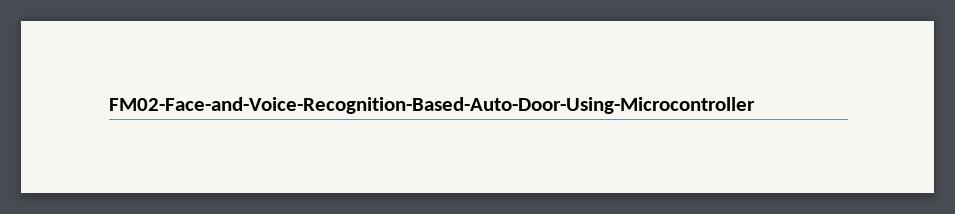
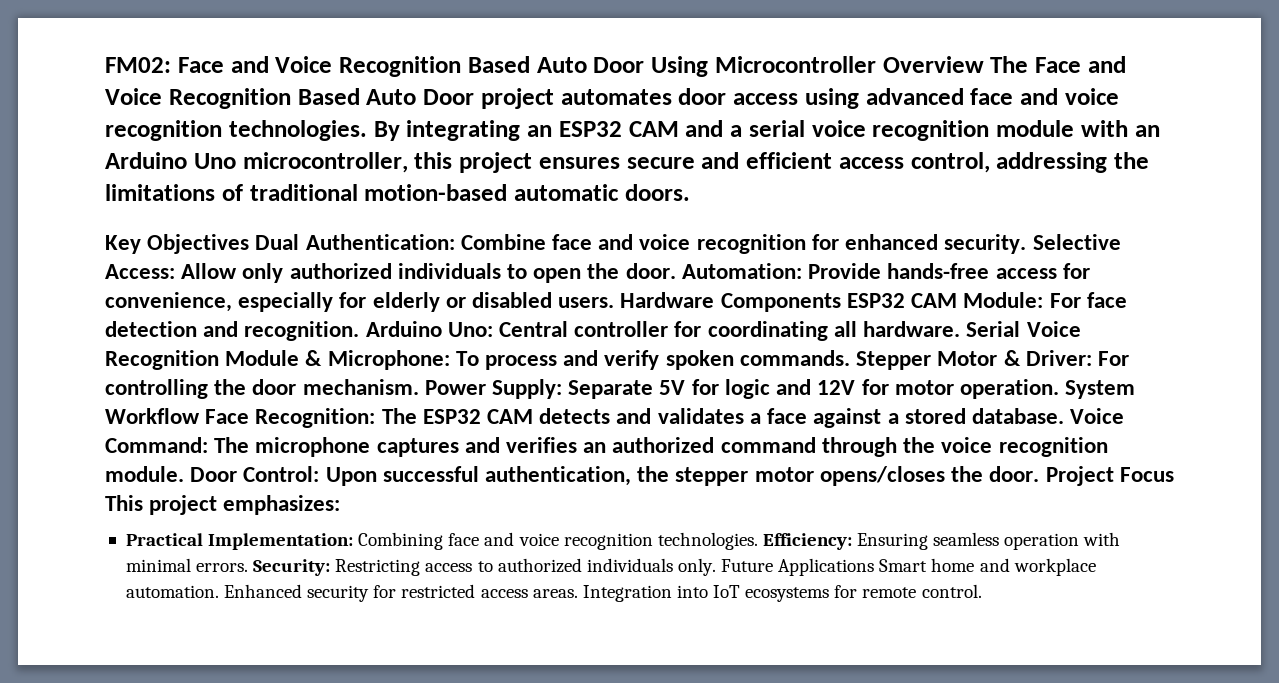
[109,97,755,114] FM02-Face-and-Voice-Recognition-Based-Auto-Door-Using-Microcontroller -> [105,56,1126,77] [105,88,1119,109] [105,120,1160,141] [105,152,1149,173] [105,184,690,201] [105,234,1121,254] [105,263,1090,283] [105,292,1127,312] [105,321,1081,341] [105,350,1129,370] [105,379,1136,399] [105,408,1125,428] [105,437,1108,457] [105,466,1174,486] [105,495,341,515] [125,532,1121,550] [125,558,1096,576] [125,584,982,602] FM02: Face and Voice Recognition Based Auto Door Using Microcontroller Overview The Face and Voice Recognition Based Auto Door project automates door access using advanced face and voice recognition technologies. By integrating an ESP32 CAM and a serial voice recognition module with an Arduino Uno microcontroller, this project ensures secure and efficient access control, addressing the limitations of traditional motion-based automatic doors. // Key Objectives Dual Authentication: Combine face and voice recognition for enhanced security. Selective Access: Allow only authorized individuals to open the door. Automation: Provide hands-free access for convenience, especially for elderly or disabled users. Hardware Components ESP32 CAM Module: For face detection and recognition. Arduino Uno: Central controller for coordinating all hardware. Serial Voice Recognition Module & Microphone: To process and verify spoken commands. Stepper Motor & Driver: For controlling the door mechanism. Power Supply: Separate 5V for logic and 12V for motor operation. System Workflow Face Recognition: The ESP32 CAM detects and validates a face against a stored database. Voice Command: The microphone captures and verifies an authorized command through the voice recognition module. Door Control: Upon successful authentication, the stepper motor opens/closes the door. Project Focus This project emphasizes: // Practical Implementation: Combining face and voice recognition technologies. Efficiency: Ensuring seamless operation with minimal errors. Security: Restricting access to authorized individuals only. Future Applications Smart home and workplace automation. Enhanced security for restricted access areas. Integration into IoT ecosystems for remote control.

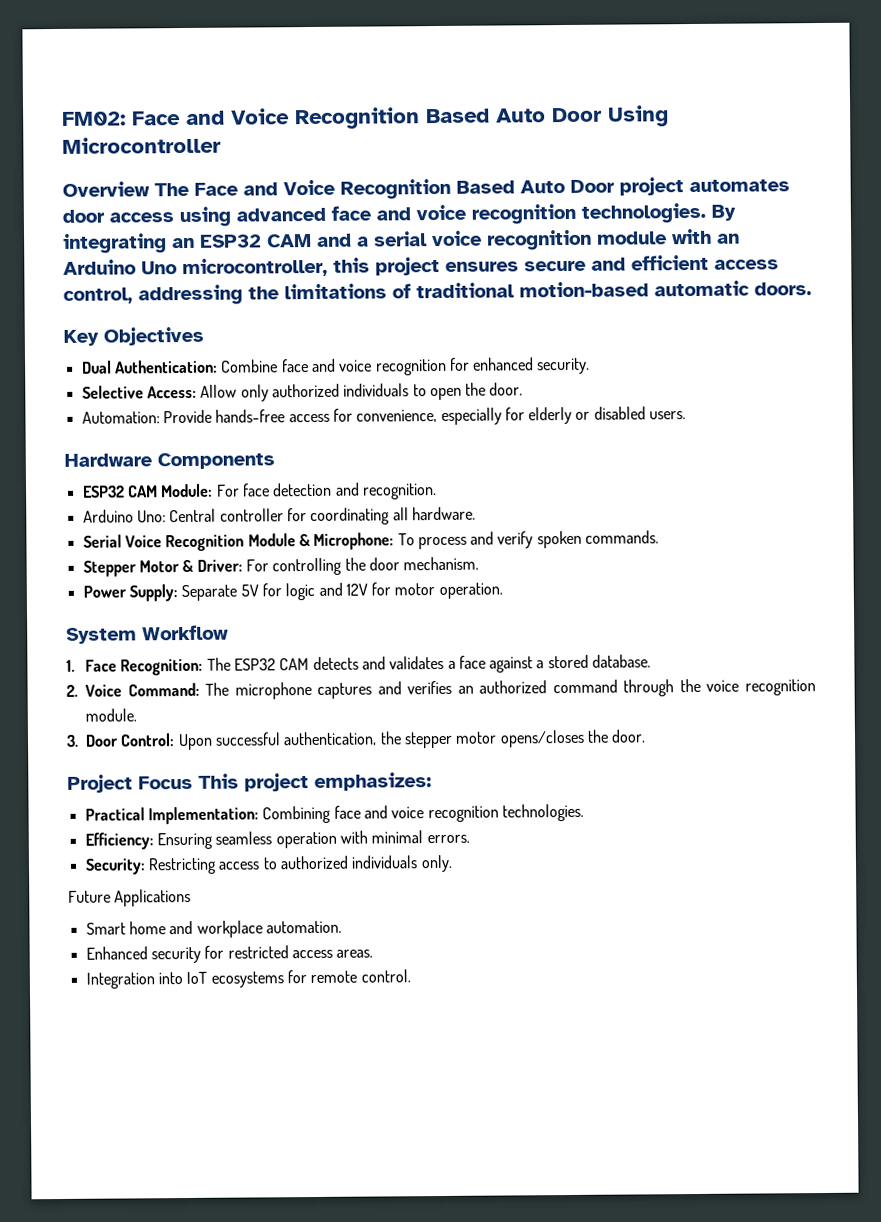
(876, 64) none -> (221, 145) //
(250, 244) none -> (204, 336) //
(1027, 244) none -> (591, 366) //
(676, 271) none -> (524, 389) //
(615, 302) none -> (687, 415) //
(841, 302) none -> (275, 461) //
(360, 331) none -> (437, 491) //
(961, 329) none -> (476, 513) //
(850, 358) none -> (660, 537) //
(419, 387) none -> (480, 563) //
(1059, 389) none -> (503, 591) //
(200, 416) none -> [66,659,75,672] // 1.
(1064, 416) none -> [66,684,78,697] // 2.
(184, 474) none -> [66,734,79,747] // 3.
(1040, 474) none -> (647, 736) //
(758, 541) none -> (584, 812) //
(249, 567) none -> (470, 839) //
(716, 567) none -> (453, 863) //
(875, 567) none -> (192, 897) //
(219, 591) none -> (342, 927) //
(578, 593) none -> (374, 953) //

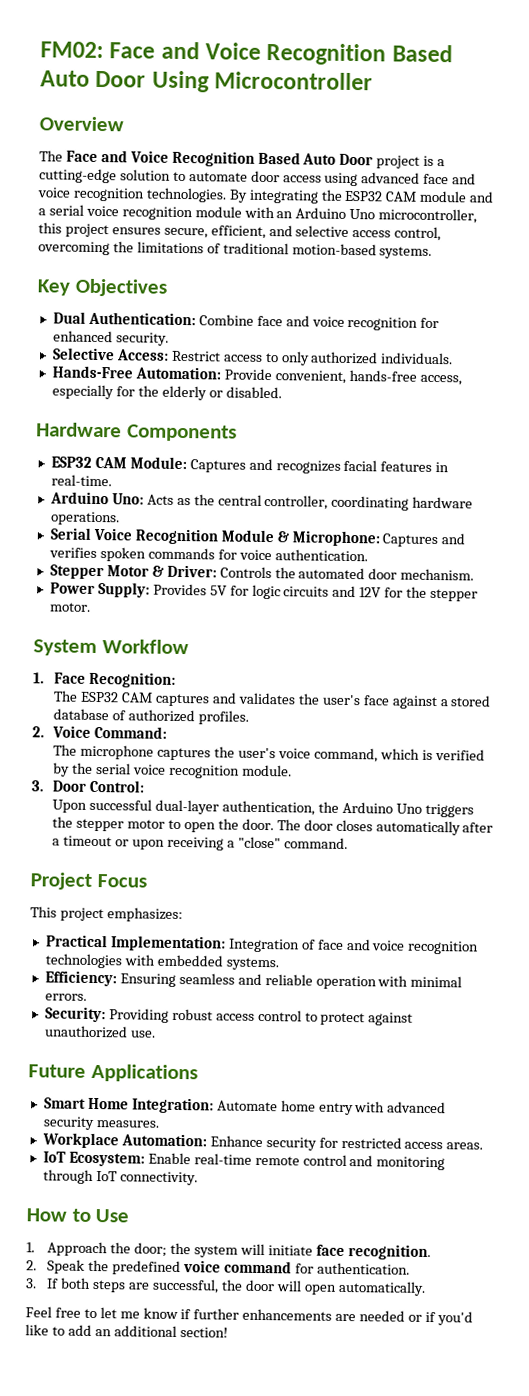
(150, 189) none -> (124, 124) //
[689,179,790,193] automates -> [423,155,446,167] [39,168,248,184] is a cutting-edge solution to automate
[172,234,312,249] an ESP32 CAM -> [320,189,468,203] the ESP32 CAM module
[524,254,709,272] secure and efficient -> [163,225,350,239] secure, efficient, and selective
[138,284,243,306] addressing -> [38,241,110,256] overcoming
[654,280,812,297] automatic doors. -> [379,246,433,259] systems.
[200,382,524,402] [81,408,438,424] Allow only authorized individuals to open the door. // Automation: Provide hands-free access for convenience, -> [170,350,454,366] [51,365,462,386] Restrict access to only authorized individuals. // Hands-Free Automation: Provide convenient, hands-free access,
(525, 414) none -> [137,385,159,397] the
[593,406,687,420] disabled users. -> [225,386,282,399] disabled.
[216,482,437,500] [82,506,476,526] For face detection and recognition. // Arduino Uno: Central controller for coordinating all hardware. -> [189,458,450,474] [50,474,112,487] [49,491,474,511] [50,511,120,526] Captures and recognizes facial features in real-time. // Arduino Uno: Acts as the central controller, coordinating hardware operations.
[397,530,660,550] To process and verify spoken commands. -> [382,533,466,548] [48,547,368,562] Captures and verifies spoken commands for voice authentication.
[245,557,366,576] For controlling the -> [219,566,366,580] Controls the automated
[181,584,238,602] Separate -> [152,583,207,596] Provides
(316, 591) none -> [283,586,330,597] circuits
[394,582,503,600] motor operation. -> [406,586,479,602] [49,602,91,612] the stepper motor.
(204, 667) none -> (177, 679) //
[312,656,359,671] detects -> [155,693,211,707] captures
[447,660,456,669] a -> [297,693,361,706] the user's
[592,654,652,668] database. -> [53,708,250,725] database of authorized profiles.
(200, 689) none -> (168, 732) //
[377,678,701,697] and verifies an authorized command through the -> [214,746,485,763] [53,762,132,777] the user's voice command, which is verified by the serial
(176, 740) none -> (146, 786) //
(281, 739) none -> [155,799,220,815] dual-layer
[403,729,647,749] stepper motor opens/closes the door. -> [341,801,474,818] [52,816,494,836] [52,835,348,851] Arduino Uno triggers the stepper motor to open the door. The door closes automatically after a timeout or upon receiving a "close" command.
(193, 782) none -> (147, 881) //
[262,803,584,824] Combining face and voice recognition technologies. -> [227,938,480,955] [44,953,279,971] Integration of face and voice recognition technologies with embedded systems.
(273, 838) none -> [237,973,313,986] and reliable
[147,854,453,875] [68,888,192,907] [85,920,342,938] [85,946,148,960] Restricting access to authorized individuals only. // Future Applications // Smart home and workplace automation. // Enhanced -> [108,1008,414,1026] [43,1025,156,1039] [28,1063,198,1083] [43,1097,447,1116] [42,1116,159,1131] [41,1132,263,1149] Providing robust access control to protect against unauthorized use. // Future Applications // Smart Home Integration: Automate home entry with advanced security measures. // Workplace Automation: Enhance
[85,969,411,989] Integration into IoT ecosystems for remote control. -> [42,1151,446,1171] [42,1169,198,1186] [26,1208,130,1223] [26,1241,431,1261] [26,1259,410,1276] [25,1277,426,1296] [25,1306,473,1326] [25,1324,228,1338] IoT Ecosystem: Enable real-time remote control and monitoring through IoT connectivity. // How to Use // 1. Approach the door; the system will initiate face recognition. // 2. Speak the predefined voice command for authentication. // 3. If both steps are successful, the door will open automatically. // Feel free to let me know if further enhancements are needed or if you'd like to add an additional section!

